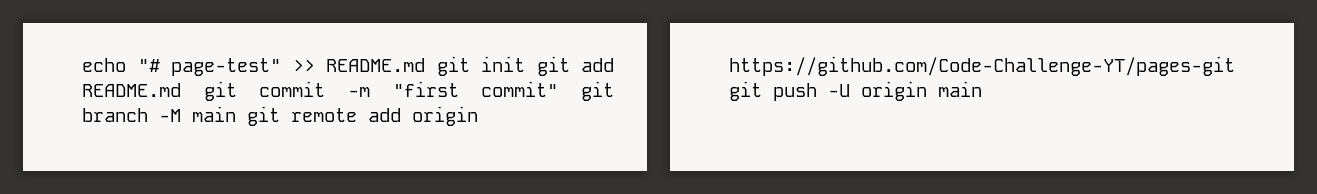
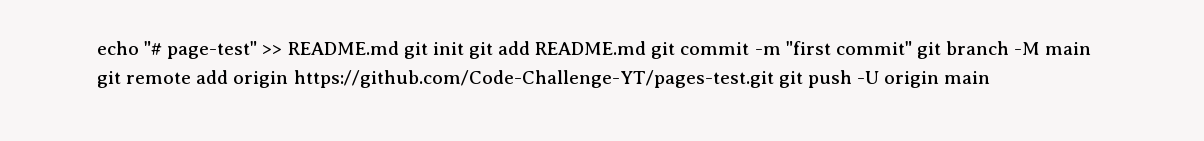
[729,56,1235,76] https://github.com/Code-Challenge-YT/pages-git -> [293,70,774,88] https://github.com/Code-Challenge-YT/pages-test.git

